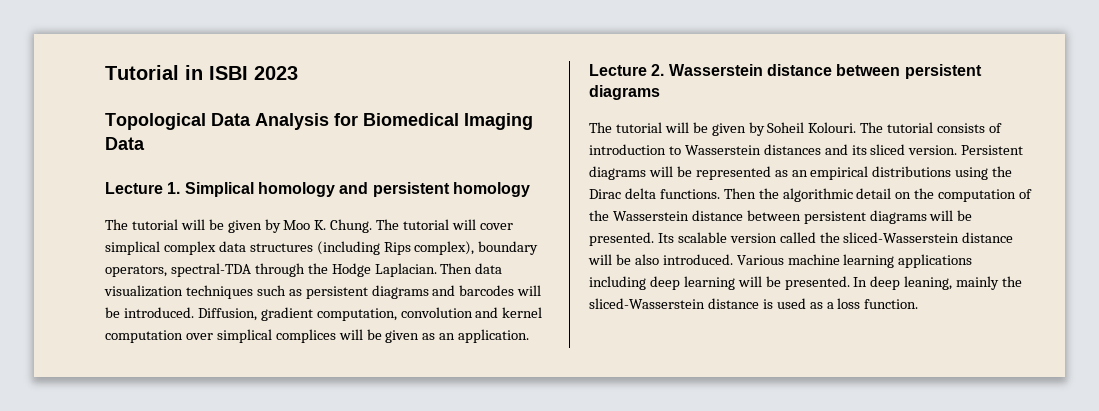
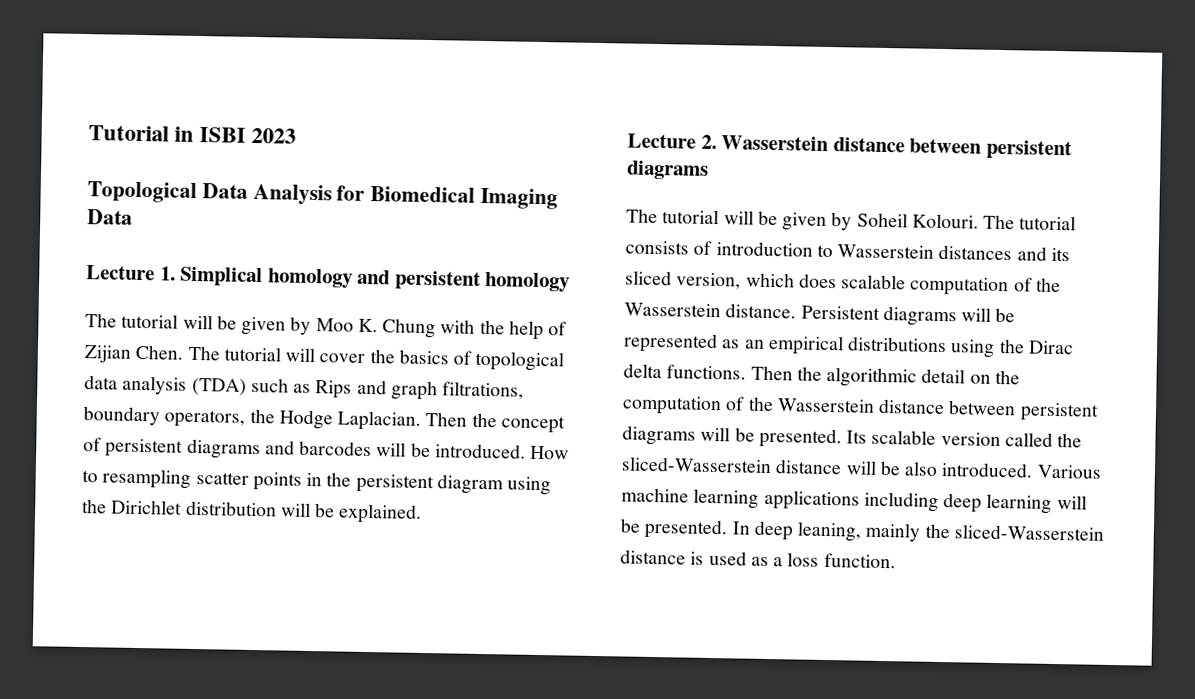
[330,219,513,233] [105,241,539,255] [105,263,503,277] [104,285,302,299] Chung. The tutorial will cover simplical complex data structures (including Rips complex), boundary operators, spectral-TDA through the Hodge Laplacian. Then data visualization techniques such as -> [382,318,568,341] [84,344,565,372] [84,375,525,401] [83,406,565,434] [83,437,102,452] Chung with the help of Zijian Chen. The tutorial will cover the basics of topological data analysis (TDA) such as Rips and graph filtrations, boundary operators, the Hodge Laplacian. Then the concept of
[197,307,543,321] [105,329,530,343] Diffusion, gradient computation, convolution and kernel computation over simplical complices will be given as an application. -> [530,445,570,460] [82,468,552,496] [82,499,423,524] How to resampling scatter points in the persistent diagram using the Dirichlet distribution will be explained.
[908,145,958,155] version. -> [676,272,1061,297] [624,302,797,319] version, which does scalable computation of the Wasserstein distance.

